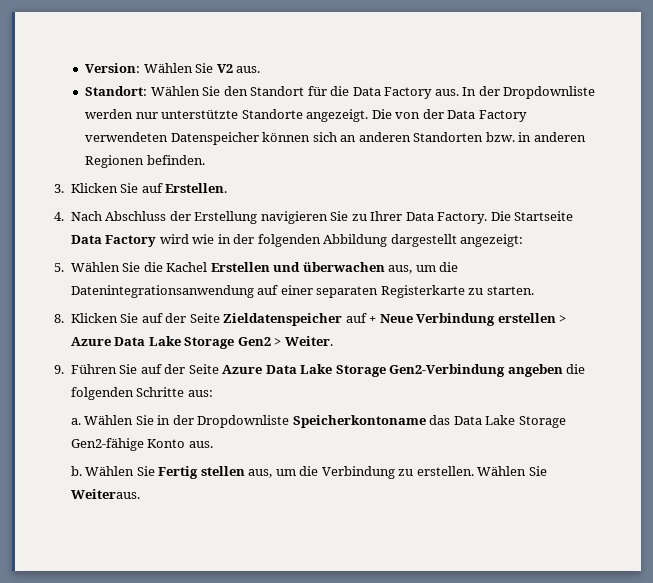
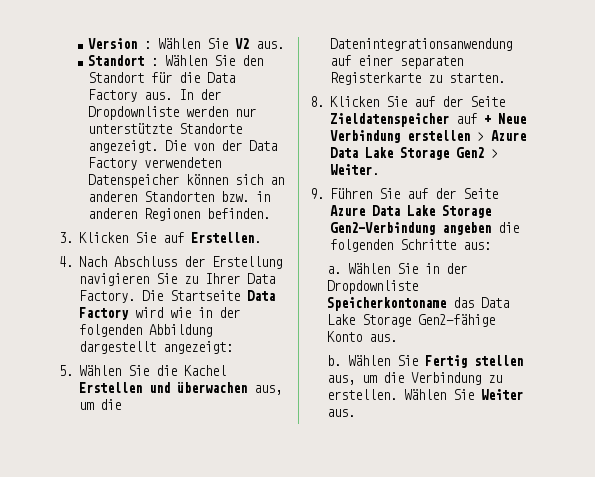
[85,63,141,73] Version: -> [87,38,151,49] Version :
[85,86,148,96] Standort: -> [87,55,158,66] Standort :
[70,489,140,499] Weiteraus. -> [480,389,523,400] [326,409,355,417] Weiter aus.

